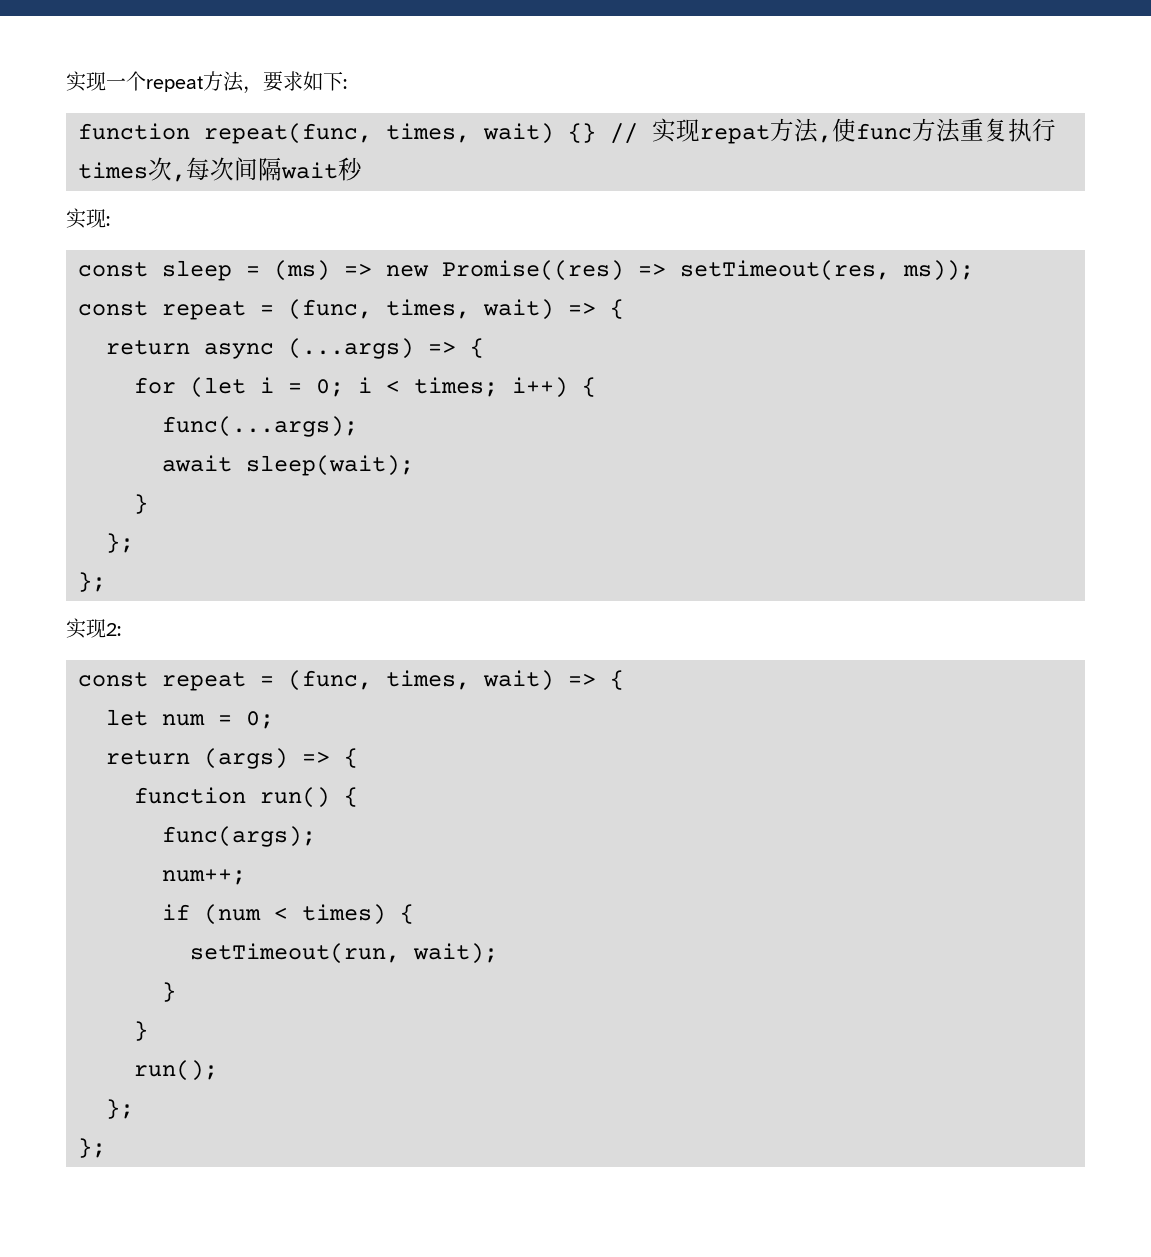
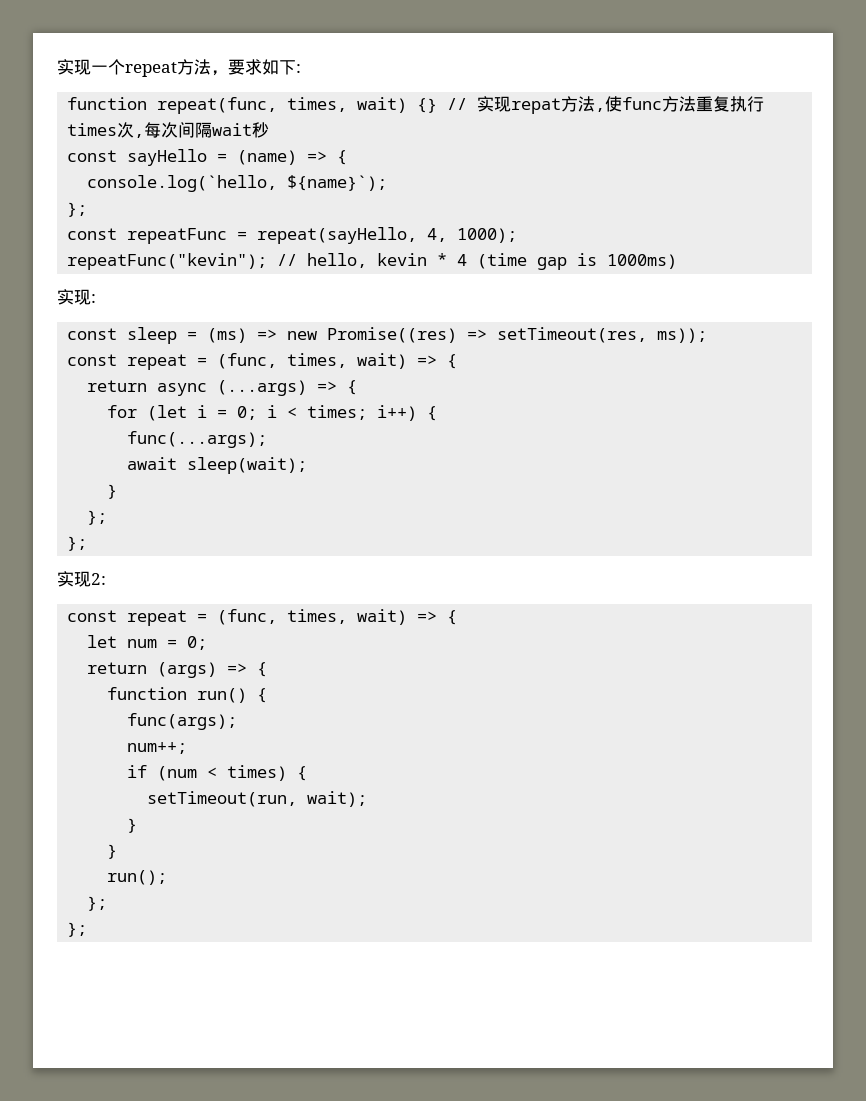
(363, 169) none -> [67,149,348,166] [87,175,388,192] [67,202,88,217] [67,227,518,244] [67,253,678,270] // const sayHello = (name) => { // console.log(`hello, ${name}`); // }; // const repeatFunc = repeat(sayHello, 4, 1000); // repeatFunc("kevin"); // hello, kevin * 4 (time gap is 1000ms)

